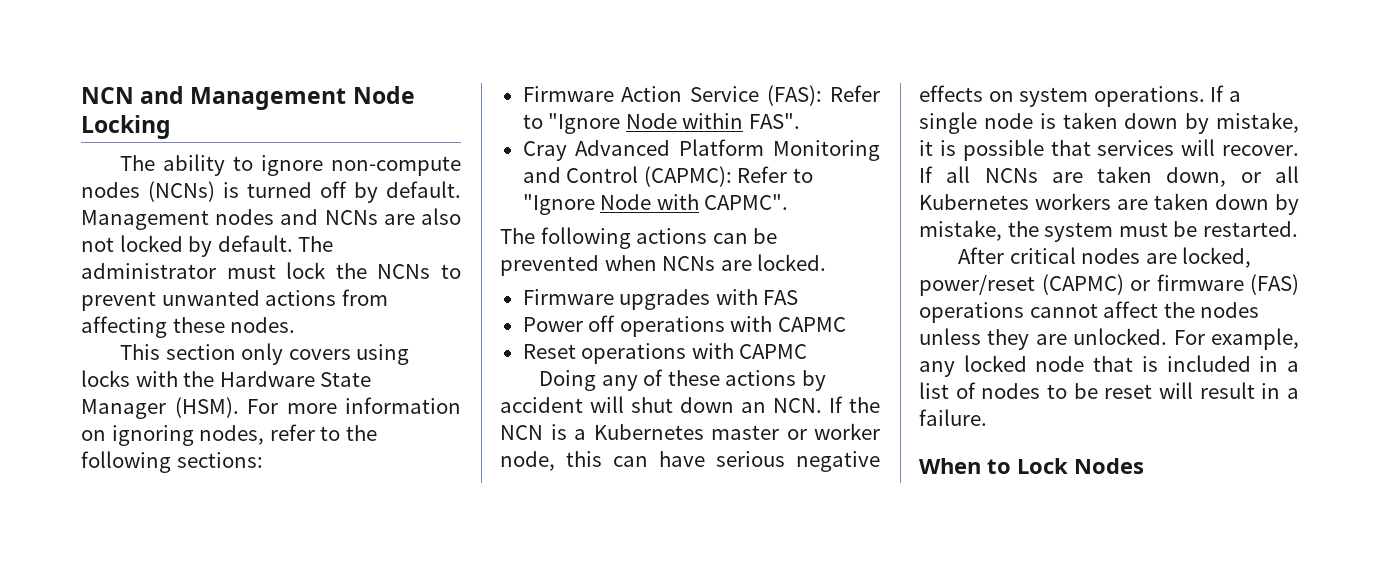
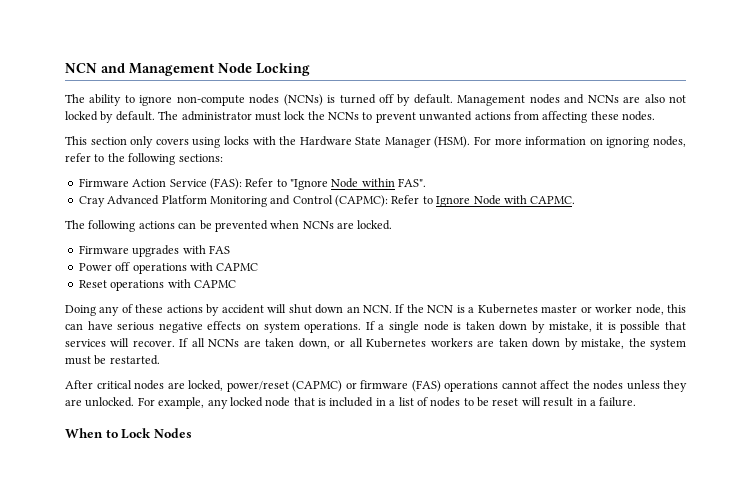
[522,194,595,215] "Ignore -> [436,196,471,207] Ignore
[704,194,789,210] CAPMC". -> [530,196,576,204] CAPMC.

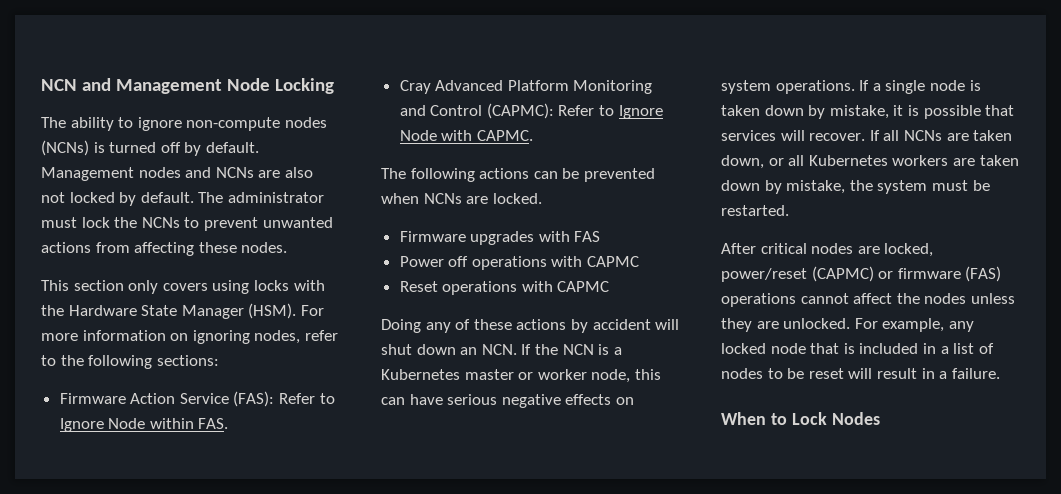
[290,179,328,190] "Ignore -> [59,418,104,432] Ignore
[398,178,427,187] FAS". -> [198,418,229,429] FAS.

